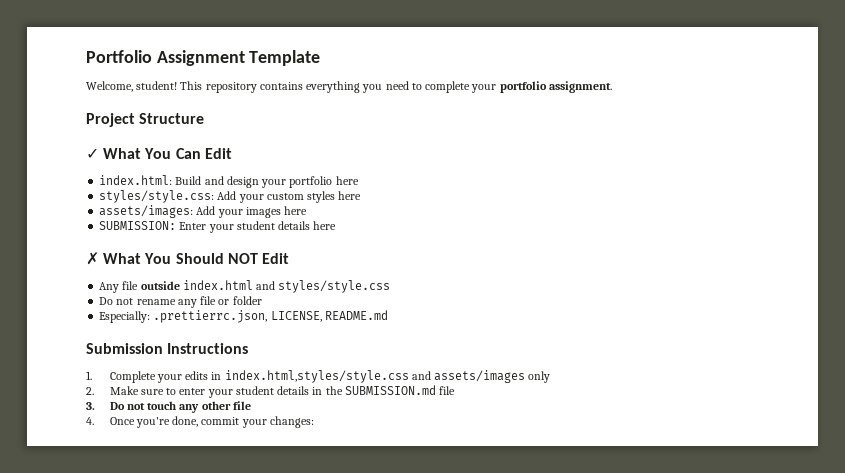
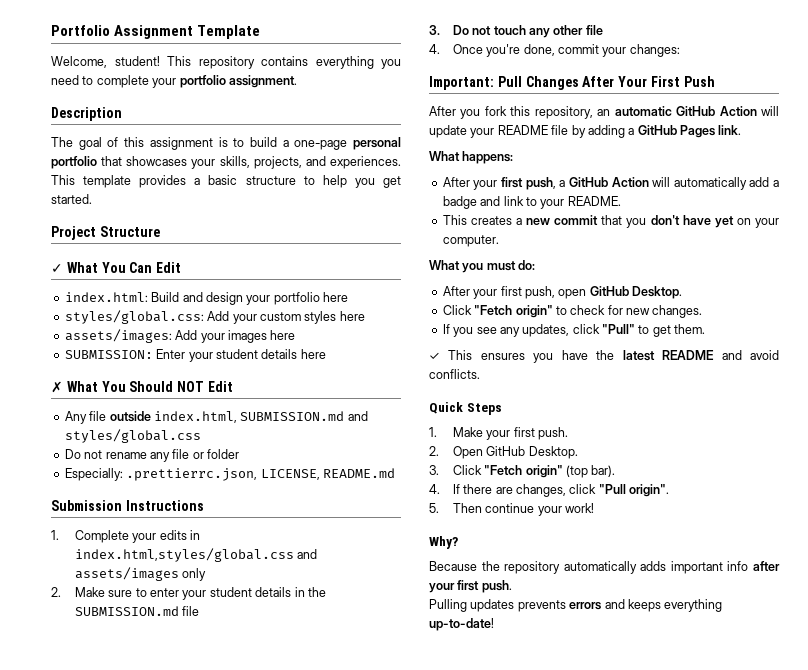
(612, 87) none -> [51,107,122,121] [51,137,401,150] [51,156,401,169] [51,175,401,188] [51,194,92,204] // Description // The goal of this assignment is to build a one-page personal portfolio that showcases your skills, projects, and experiences. This template provides a basic structure to help you get started.
[99,190,215,203] styles/style.css: -> [64,310,204,324] styles/global.css:
[182,280,391,293] index.html and styles/style.css -> [153,411,368,423] [64,429,201,443] index.html, SUBMISSION.md and styles/global.css
[224,370,409,383] index.html,styles/style.css -> [74,548,294,562] index.html,styles/global.css
(314, 422) none -> [429,76,715,90] [429,106,779,119] [429,125,742,138] [429,151,514,164] [442,177,779,190] [442,196,621,209] [442,215,779,228] [442,235,499,247] [429,260,536,273] [442,286,682,299] [442,305,703,318] [442,324,706,337] [429,350,779,363] [429,369,480,379] [429,402,502,415] [429,427,569,440] [429,446,578,459] [429,465,616,478] [429,484,670,497] [429,503,595,516] [429,536,458,549] [429,561,780,574] [429,580,512,593] [429,599,723,612] [429,618,494,631] // Important: Pull Changes After Your First Push // After you fork this repository, an automatic GitHub Action will update your README file by adding a GitHub Pages link. // What happens: // After your first push, a GitHub Action will automatically add a badge and link to your README. // This creates a new commit that you don't have yet on your computer. // What you must do: // After your first push, open GitHub Desktop. // Click "Fetch origin" to check for new changes. // If you see any updates, click "Pull" to get them. // ✓ This ensures you have the latest README and avoid conflicts. // Quick Steps // 1. Make your first push. // 2. Open GitHub Desktop. // 3. Click "Fetch origin" (top bar). // 4. If there are changes, click "Pull origin". // 5. Then continue your work! // Why? // Because the repository automatically adds important info after your first push. // Pulling updates prevents errors and keeps everything up-to-date!

